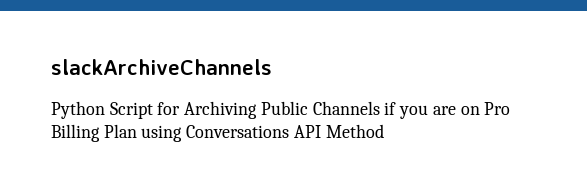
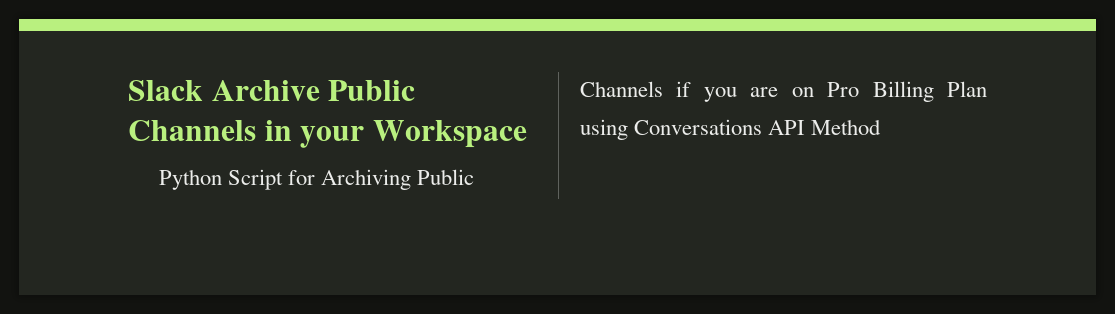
[51,59,272,75] slackArchiveChannels -> [128,80,416,101] [128,120,527,148] Slack Archive Public Channels in your Workspace

